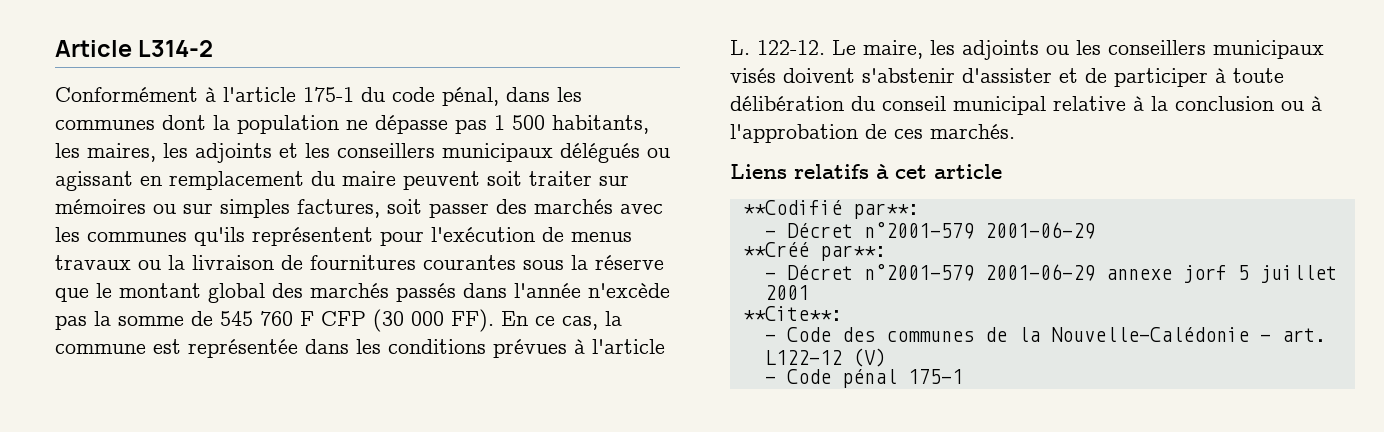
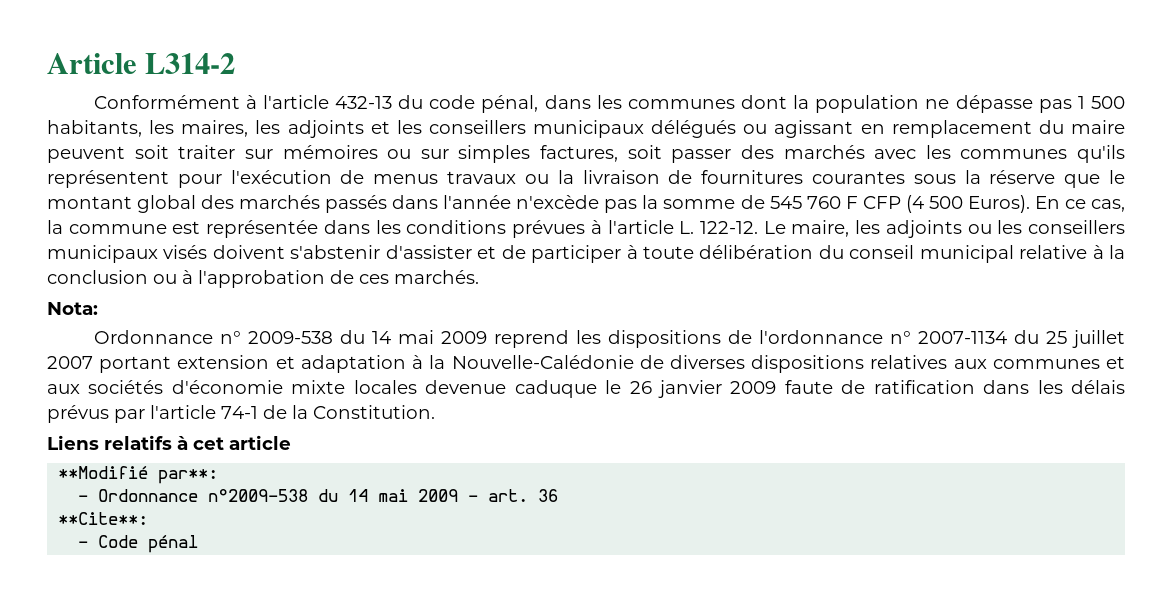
[303,87,354,102] 175-1 -> [334,96,392,109] 432-13
[373,309,494,332] (30 000 FF). -> [905,195,1030,213] (4 500 Euros).
(1015, 131) none -> [47,302,98,315] [93,330,1125,348] [47,355,1125,373] [47,380,1125,398] [47,405,435,423] // Nota: // Ordonnance n° 2009-538 du 14 mai 2009 reprend les dispositions de l'ordonnance n° 2007-1134 du 25 juillet 2007 portant extension et adaptation à la Nouvelle-Calédonie de diverses dispositions relatives aux communes et aux sociétés d'économie mixte locales devenue caduque le 26 janvier 2009 faute de ratification dans les délais prévus par l'article 74-1 de la Constitution.
[742,200,919,219] [764,221,1095,239] [742,242,886,261] [764,263,1337,283] [764,285,809,300] [742,306,842,321] [764,327,1326,342] [764,348,886,367] **Codifié par**: // - Décret n°2001-579 2001-06-29 // **Créé par**: // - Décret n°2001-579 2001-06-29 annexe jorf 5 juillet 2001 // **Cite**: // - Code des communes de la Nouvelle-Calédonie - art. L122-12 (V) -> [58,466,219,484] [78,489,559,502] [58,512,149,525] **Modifié par**: // - Ordonnance n°2009-538 du 14 mai 2009 - art. 36 // **Cite**:
[907,369,963,384] 175-1 -> (199, 544) none

